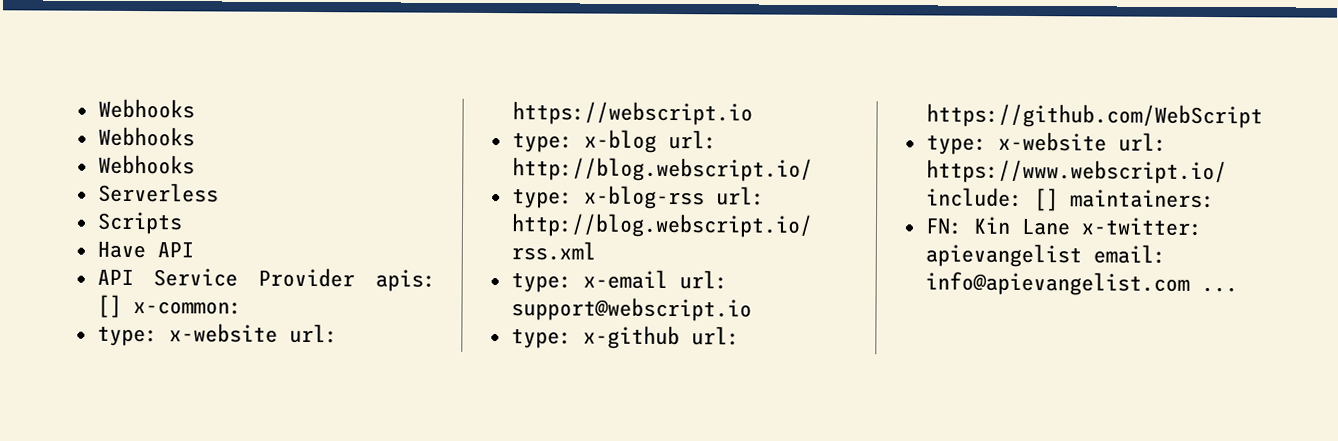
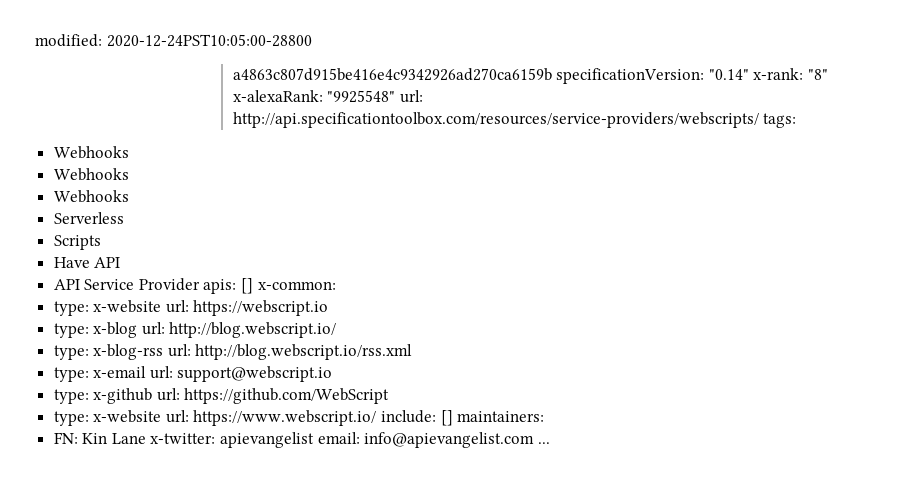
(97, 108) none -> [35,34,312,47] [232,68,828,84] [232,90,423,103] [232,112,797,128] modified: 2020-12-24PST10:05:00-28800 // a4863c807d915be416e4c9342926ad270ca6159b specificationVersion: "0.14" x-rank: "8" x-alexaRank: "9925548" url: http://api.specificationtoolbox.com/resources/service-providers/webscripts/ tags: //

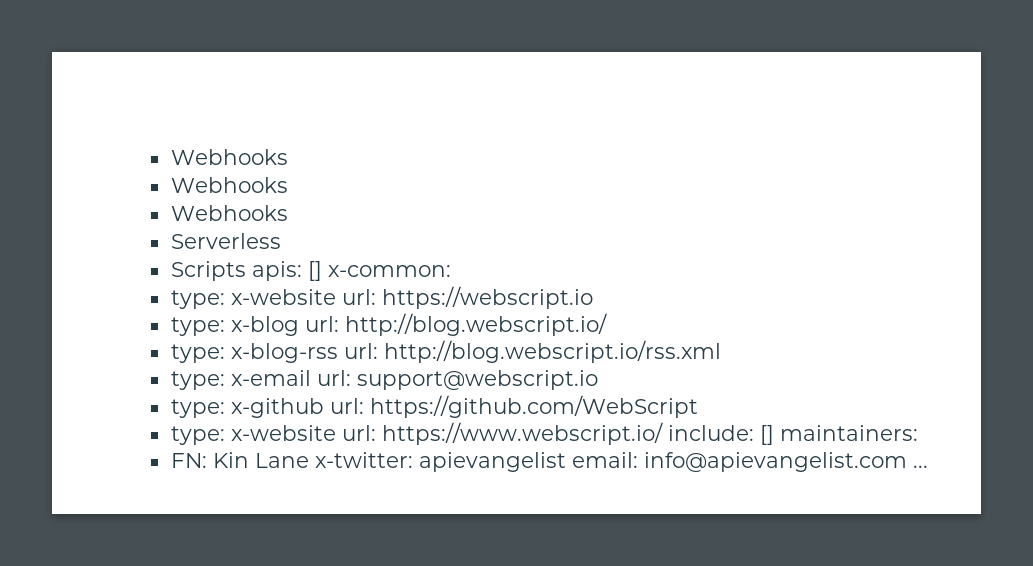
[35,34,312,47] [232,68,828,84] [232,90,423,103] [232,112,797,128] modified: 2020-12-24PST10:05:00-28800 // a4863c807d915be416e4c9342926ad270ca6159b specificationVersion: "0.14" x-rank: "8" x-alexaRank: "9925548" url: http://api.specificationtoolbox.com/resources/service-providers/webscripts/ tags: // -> (170, 157) none
[53,257,121,268] [53,278,200,291] // Have API // API Service Provider -> (246, 271) none

